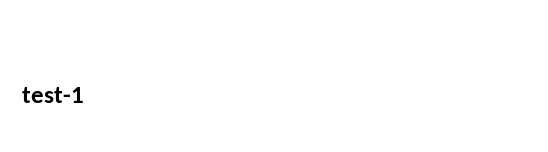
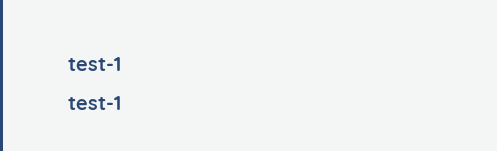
[22,87,84,103] test-1 -> [68,57,121,71] [68,96,121,110] test-1 // test-1

